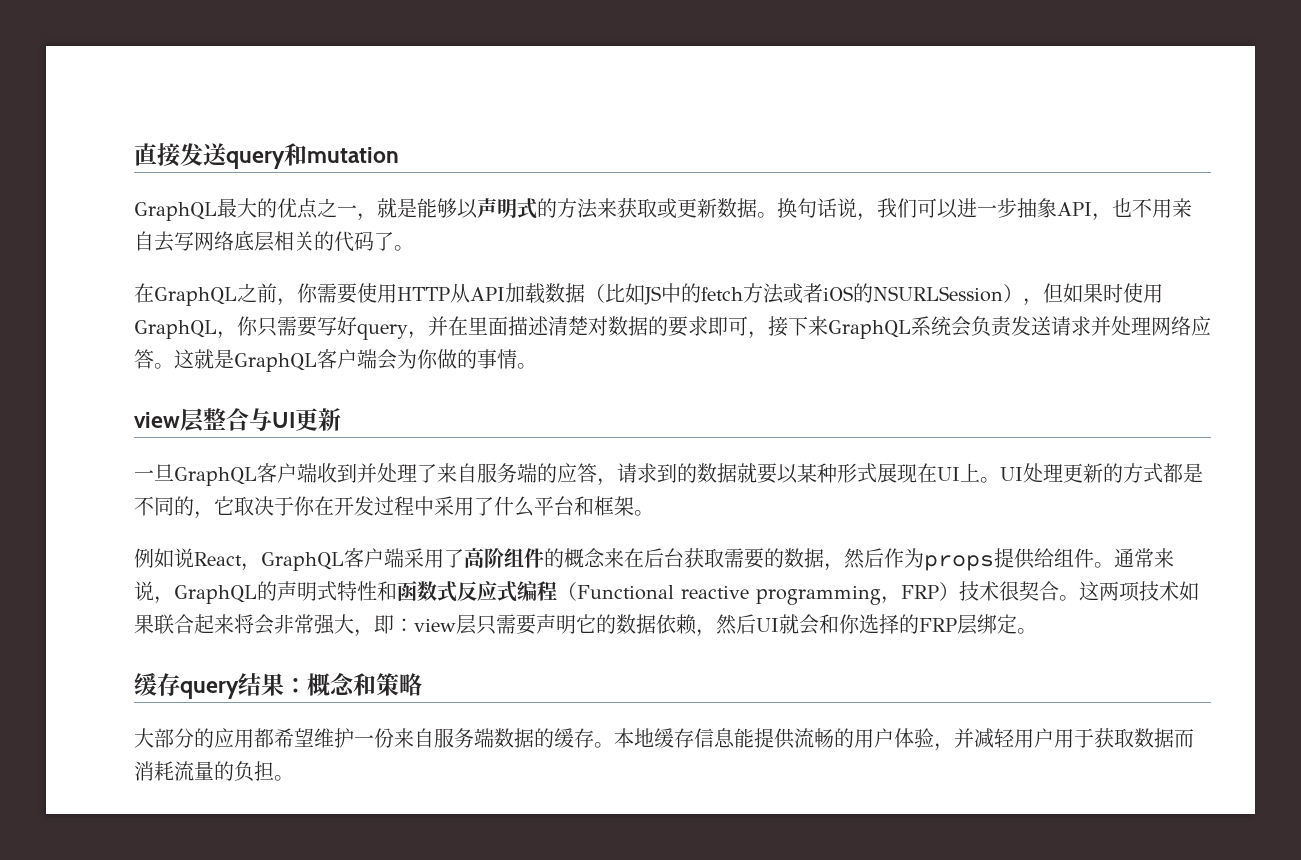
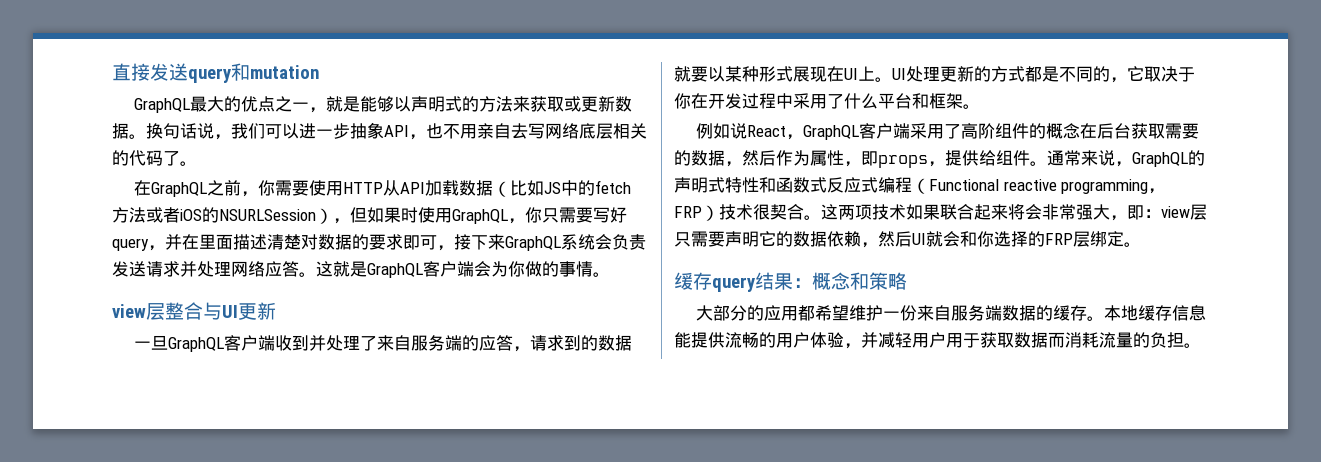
[604,548,624,568] 来 -> (1081, 131) none
[924,555,994,571] props -> [810,150,945,168] 属性，即props，

